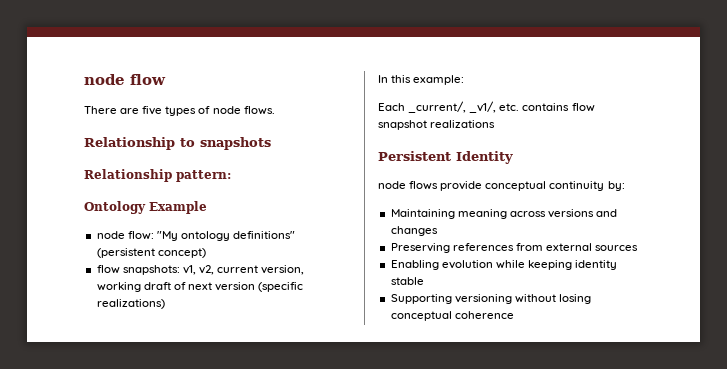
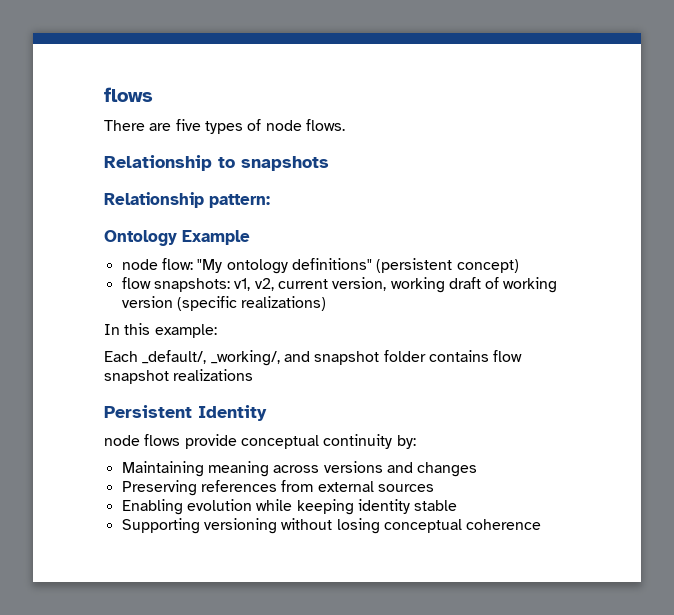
[84,74,166,85] node flow -> [104,87,153,102] flows
[187,282,212,290] next -> [503,277,558,293] working
[408,101,520,113] _current/, _v1/, etc. -> [142,350,426,366] _default/, _working/, and snapshot folder

